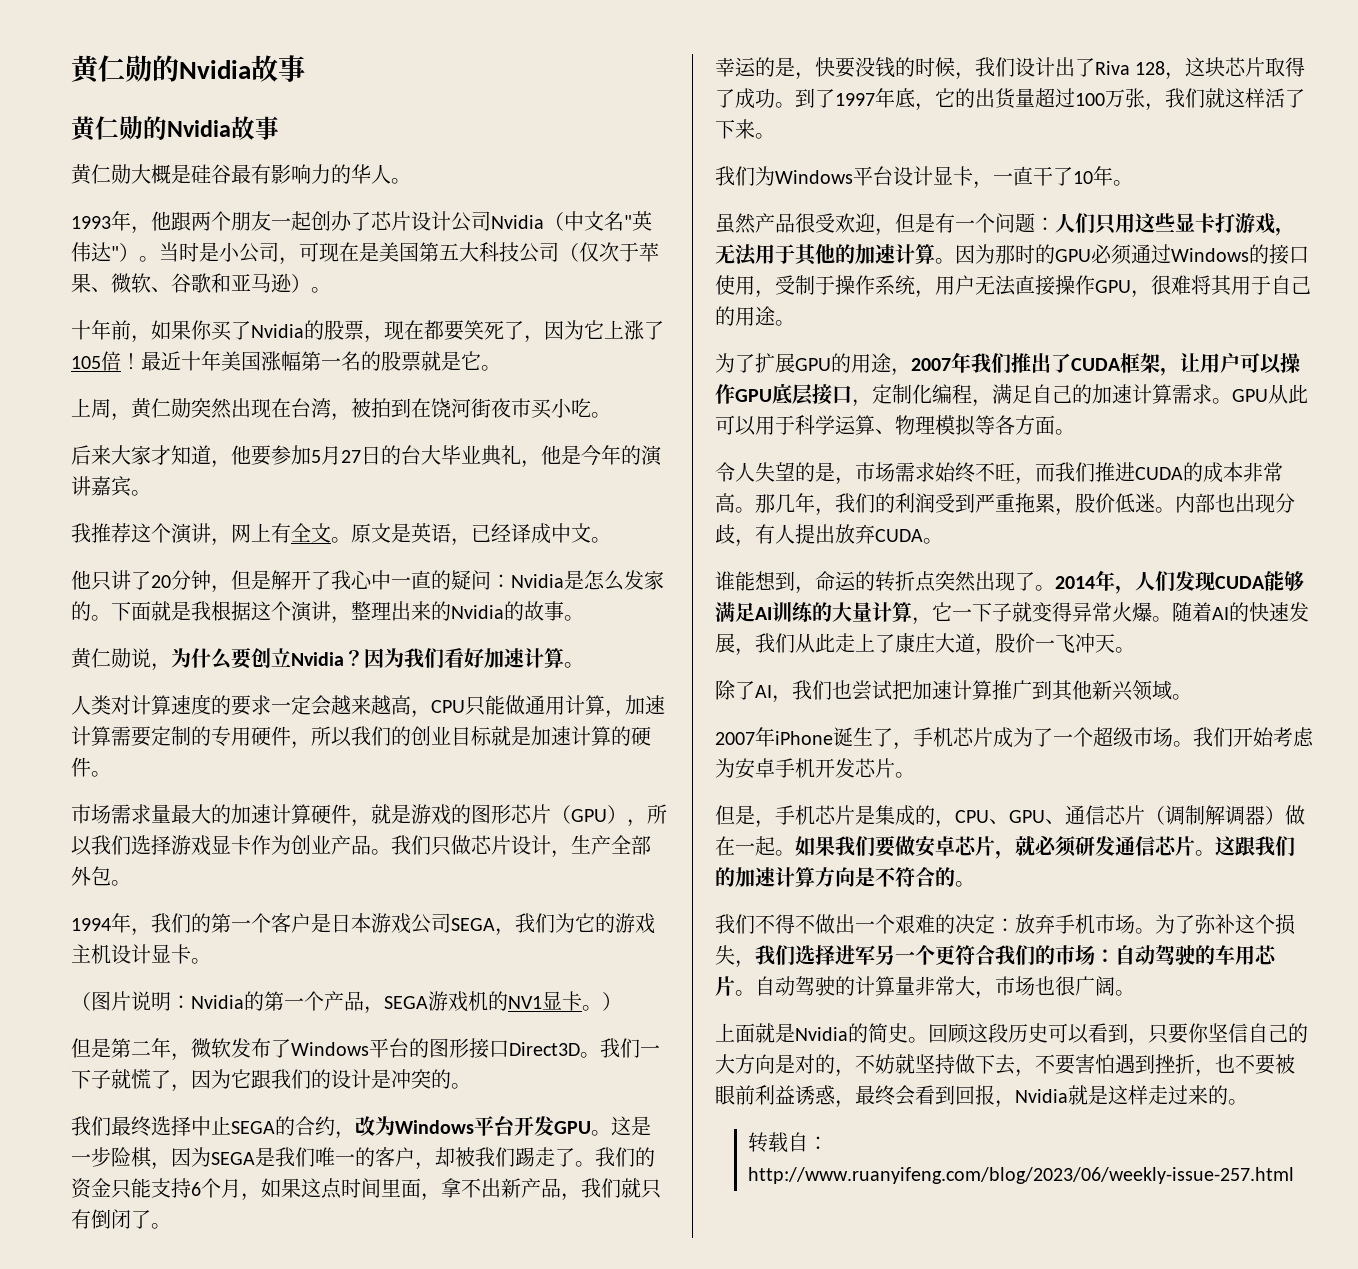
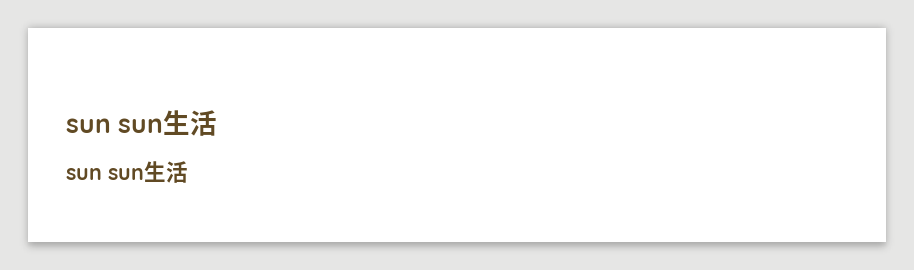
[71,55,305,84] [71,116,279,142] [71,164,411,185] [71,211,652,234] [71,242,659,265] [71,273,331,293] [71,320,664,343] [71,351,501,371] [71,398,611,421] [71,445,663,468] [71,476,151,497] [71,523,611,546] [71,570,664,593] [71,601,584,624] [71,648,584,671] [71,694,665,718] [71,726,651,749] [71,757,111,777] [71,804,667,827] [71,835,651,858] [71,866,131,886] [71,913,655,936] [71,944,211,964] [71,991,622,1014] [71,1038,660,1061] [71,1069,471,1092] [71,1116,651,1139] [71,1147,655,1170] [71,1178,661,1201] [71,1209,171,1229] [715,57,1306,80] [715,88,1305,111] [715,119,775,139] [715,166,1133,189] [715,213,1295,236] [715,244,1309,266] [715,275,1311,298] [715,306,795,326] [715,352,1300,376] [715,383,1308,407] [715,415,1075,436] [715,462,1283,485] [715,493,1295,516] [715,524,943,547] [715,570,1304,594] [715,602,1309,625] [715,633,1135,656] [715,680,1192,703] [715,727,1314,750] [715,758,915,779] [715,805,1305,828] [715,836,1295,859] [715,867,975,887] [715,914,1295,935] [715,945,1277,968] [715,976,1135,999] [715,1023,1308,1046] [715,1054,1295,1077] [715,1085,1248,1108] [747,1132,828,1153] [747,1167,1294,1184] 黄仁勋的Nvidia故事 // 黄仁勋的Nvidia故事 // 黄仁勋大概是硅谷最有影响力的华人。 // 1993年，他跟两个朋友一起创办了芯片设计公司Nvidia（中文名"英伟达"）。当时是小公司，可现在是美国第五大科技公司（仅次于苹果、微软、谷歌和亚马逊）。 // 十年前，如果你买了Nvidia的股票，现在都要笑死了，因为它上涨了105倍！最近十年美国涨幅第一名的股票就是它。 // 上周，黄仁勋突然出现在台湾，被拍到在饶河街夜市买小吃。 // 后来大家才知道，他要参加5月27日的台大毕业典礼，他是今年的演讲嘉宾。 // 我推荐这个演讲，网上有全文。原文是英语，已经译成中文。 // 他只讲了20分钟，但是解开了我心中一直的疑问：Nvidia是怎么发家的。下面就是我根据这个演讲，整理出来的Nvidia的故事。 // 黄仁勋说，为什么要创立Nvidia？因为我们看好加速计算。 // 人类对计算速度的要求一定会越来越高，CPU只能做通用计算，加速计算需要定制的专用硬件，所以我们的创业目标就是加速计算的硬件。 // 市场需求量最大的加速计算硬件，就是游戏的图形芯片（GPU），所以我们选择游戏显卡作为创业产品。我们只做芯片设计，生产全部外包。 // 1994年，我们的第一个客户是日本游戏公司SEGA，我们为它的游戏主机设计显卡。 // （图片说明：Nvidia的第一个产品，SEGA游戏机的NV1显卡。） // 但是第二年，微软发布了Windows平台的图形接口Direct3D。我们一下子就慌了，因为它跟我们的设计是冲突的。 // 我们最终选择中止SEGA的合约，改为Windows平台开发GPU。这是一步险棋，因为SEGA是我们唯一的客户，却被我们踢走了。我们的资金只能支持6个月，如果这点时间里面，拿不出新产品，我们就只有倒闭了。 // 幸运的是，快要没钱的时候，我们设计出了Riva 128，这块芯片取得了成功。到了1997年底，它的出货量超过100万张，我们就这样活了下来。 // 我们为Windows平台设计显卡，一直干了10年。 // 虽然产品很受欢迎，但是有一个问题：人们只用这些显卡打游戏，无法用于其他的加速计算。因为那时的GPU必须通过Windows的接口使用，受制于操作系统，用户无法直接操作GPU，很难将其用于自己的用途。 // 为了扩展GPU的用途，2007年我们推出了CUDA框架，让用户可以操作GPU底层接口，定制化编程，满足自己的加速计算需求。GPU从此可以用于科学运算、物理模拟等各方面。 // 令人失望的是，市场需求始终不旺，而我们推进CUDA的成本非常高。那几年，我们的利润受到严重拖累，股价低迷。内部也出现分歧，有人提出放弃CUDA。 // 谁能想到，命运的转折点突然出现了。2014年，人们发现CUDA能够满足AI训练的大量计算，它一下子就变得异常火爆。随着AI的快速发展，我们从此走上了康庄大道，股价一飞冲天。 // 除了AI，我们也尝试把加速计算推广到其他新兴领域。 // 2007年iPhone诞生了，手机芯片成为了一个超级市场。我们开始考虑为安卓手机开发芯片。 // 但是，手机芯片是集成的，CPU、GPU、通信芯片（调制解调器）做在一起。如果我们要做安卓芯片，就必须研发通信芯片。这跟我们的加速计算方向是不符合的。 // 我们不得不做出一个艰难的决定：放弃手机市场。为了弥补这个损失，我们选择进军另一个更符合我们的市场：自动驾驶的车用芯片。自动驾驶的计算量非常大，市场也很广阔。 // 上面就是Nvidia的简史。回顾这段历史可以看到，只要你坚信自己的大方向是对的，不妨就坚持做下去，不要害怕遇到挫折，也不要被眼前利益诱惑，最终会看到回报，Nvidia就是这样走过来的。 // 转载自：http://www.ruanyifeng.com/blog/2023/06/weekly-issue-257.html -> [66,110,218,136] [66,161,188,183] sun sun生活 // sun sun生活

